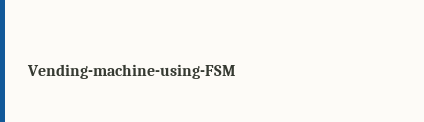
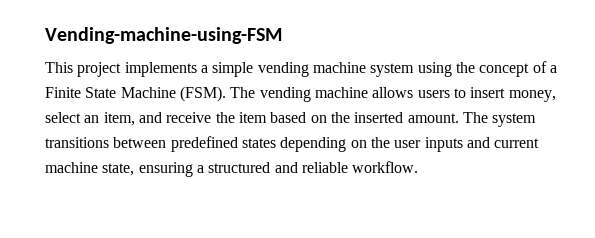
(236, 71) none -> [45,61,557,77] [45,86,556,102] [45,112,537,127] [45,136,540,152] [45,161,419,177] // This project implements a simple vending machine system using the concept of a Finite State Machine (FSM). The vending machine allows users to insert money, select an item, and receive the item based on the inserted amount. The system transitions between predefined states depending on the user inputs and current machine state, ensuring a structured and reliable workflow.

